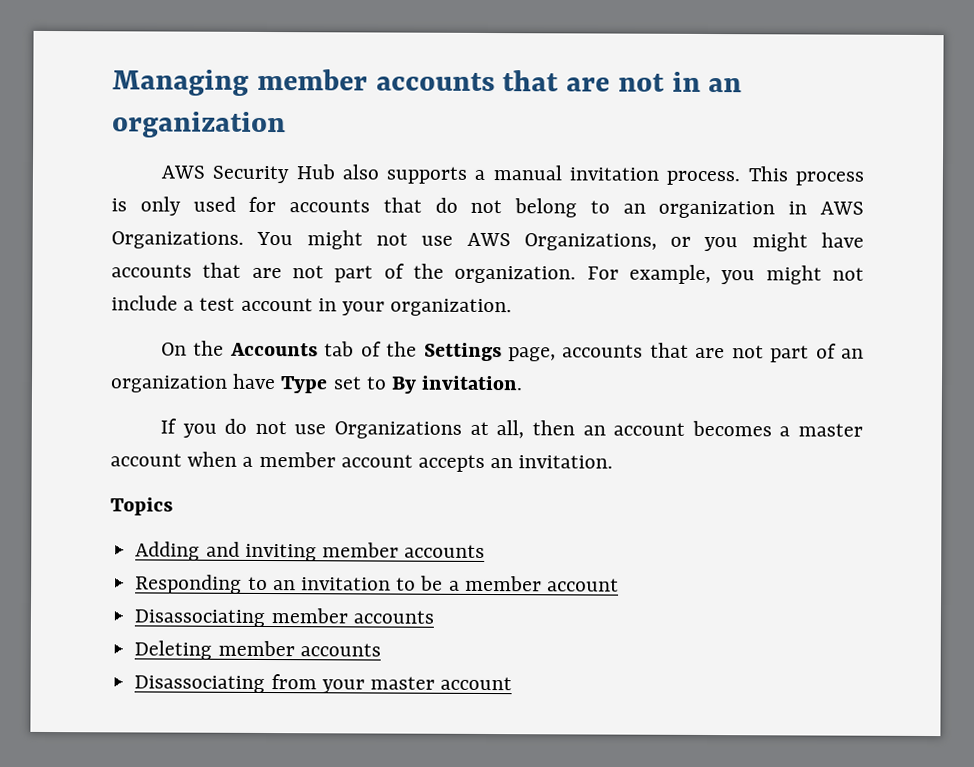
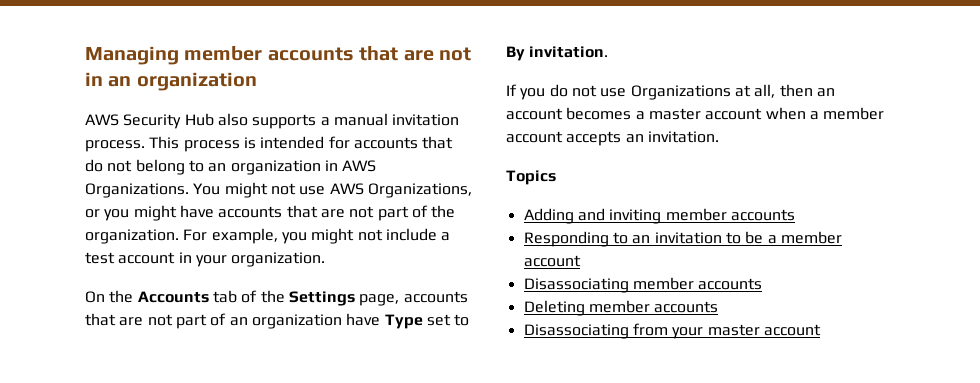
[139,196,236,216] only used -> [260,136,325,149] intended

